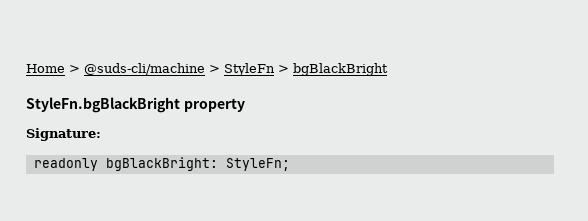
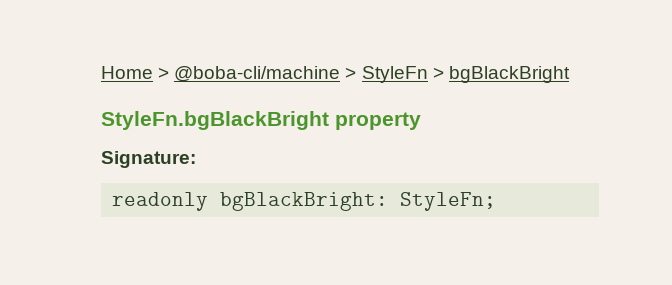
[84,63,205,75] @suds-cli/machine -> [174,66,341,82] @boba-cli/machine

